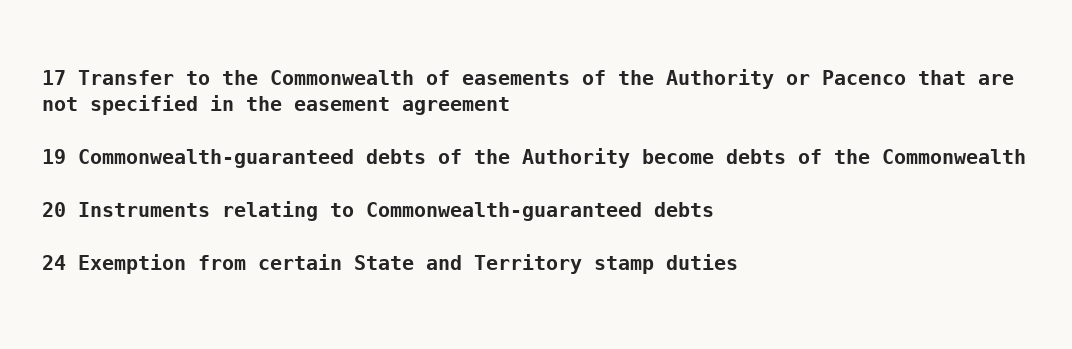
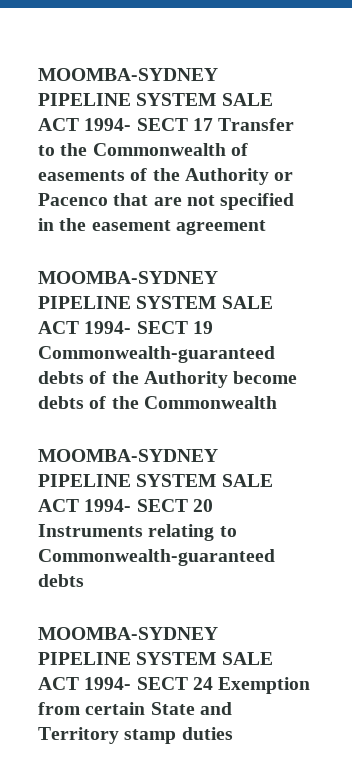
(42, 77) none -> [38,68,218,81] [38,93,273,106] [38,118,188,131] MOOMBA-SYDNEY PIPELINE SYSTEM SALE ACT 1994- SECT
(510, 106) none -> [38,271,218,284] [38,296,273,309] [38,321,188,334] MOOMBA-SYDNEY PIPELINE SYSTEM SALE ACT 1994- SECT
(1026, 156) none -> [38,449,218,462] [38,474,273,487] [38,499,188,512] MOOMBA-SYDNEY PIPELINE SYSTEM SALE ACT 1994- SECT
(714, 209) none -> [38,627,218,640] [38,652,273,665] [38,677,188,690] MOOMBA-SYDNEY PIPELINE SYSTEM SALE ACT 1994- SECT

